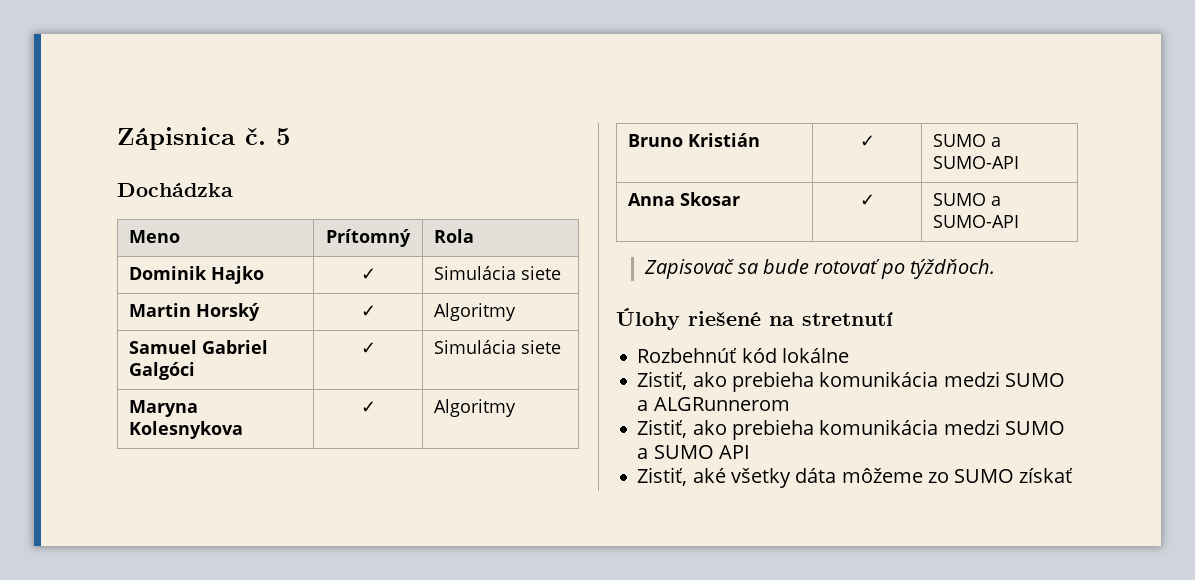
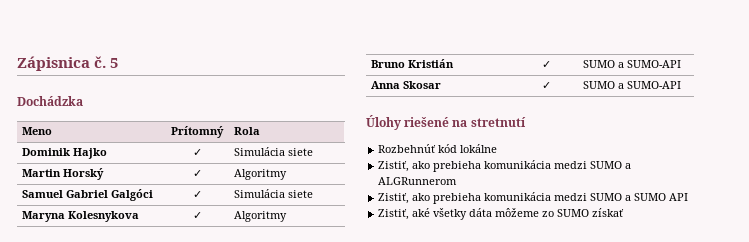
[643,259,995,279] // Zapisovač sa bude rotovať po týždňoch. -> (682, 85) none

